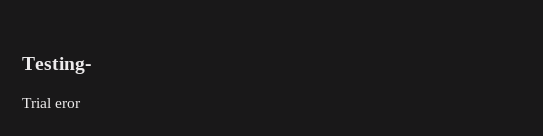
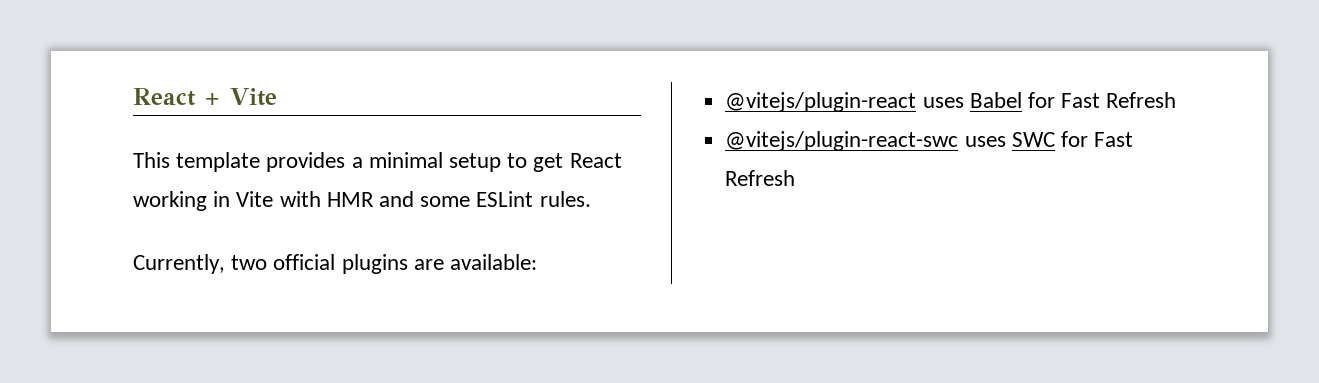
[22,57,92,74] [22,98,82,108] Testing- // Trial eror -> [133,88,277,106] [133,152,622,172] [133,191,591,211] [133,254,538,274] [725,92,1177,112] [725,131,1134,151] [725,170,796,186] React + Vite // This template provides a minimal setup to get React working in Vite with HMR and some ESLint rules. // Currently, two official plugins are available: // @vitejs/plugin-react uses Babel for Fast Refresh // @vitejs/plugin-react-swc uses SWC for Fast Refresh

